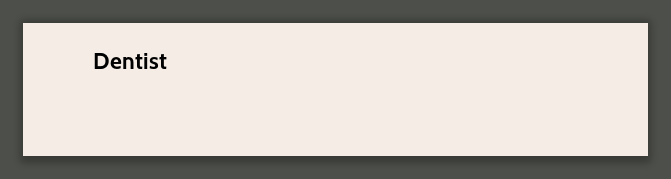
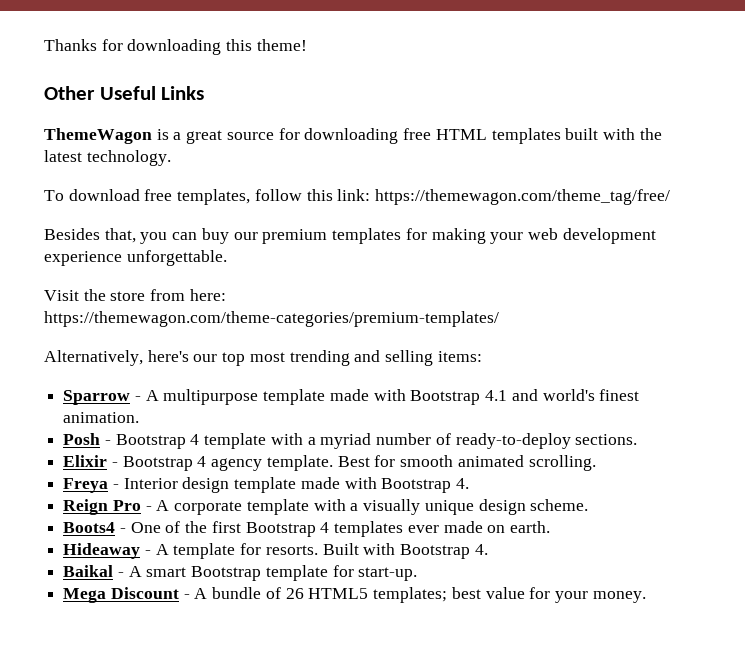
[93,53,167,69] Dentist -> [44,39,307,55] [44,86,205,100] [44,128,662,144] [44,150,171,166] [44,189,671,205] [44,228,656,244] [44,250,227,266] [44,289,226,301] [44,311,499,327] [44,350,482,366] [63,389,640,405] [63,412,140,423] [63,433,638,449] [63,455,596,471] [63,477,470,493] [63,499,589,515] [63,521,550,537] [63,543,488,559] [63,565,418,581] [63,587,646,603] Thanks for downloading this theme! // Other Useful Links // ThemeWagon is a great source for downloading free HTML templates built with the latest technology. // To download free templates, follow this link: https://themewagon.com/theme_tag/free/ // Besides that, you can buy our premium templates for making your web development experience unforgettable. // Visit the store from here: https://themewagon.com/theme-categories/premium-templates/ // Alternatively, here's our top most trending and selling items: // Sparrow - A multipurpose template made with Bootstrap 4.1 and world's finest animation. // Posh - Bootstrap 4 template with a myriad number of ready-to-deploy sections. // Elixir - Bootstrap 4 agency template. Best for smooth animated scrolling. // Freya - Interior design template made with Bootstrap 4. // Reign Pro - A corporate template with a visually unique design scheme. // Boots4 - One of the first Bootstrap 4 templates ever made on earth. // Hideaway - A template for resorts. Built with Bootstrap 4. // Baikal - A smart Bootstrap template for start-up. // Mega Discount - A bundle of 26 HTML5 templates; best value for your money.

